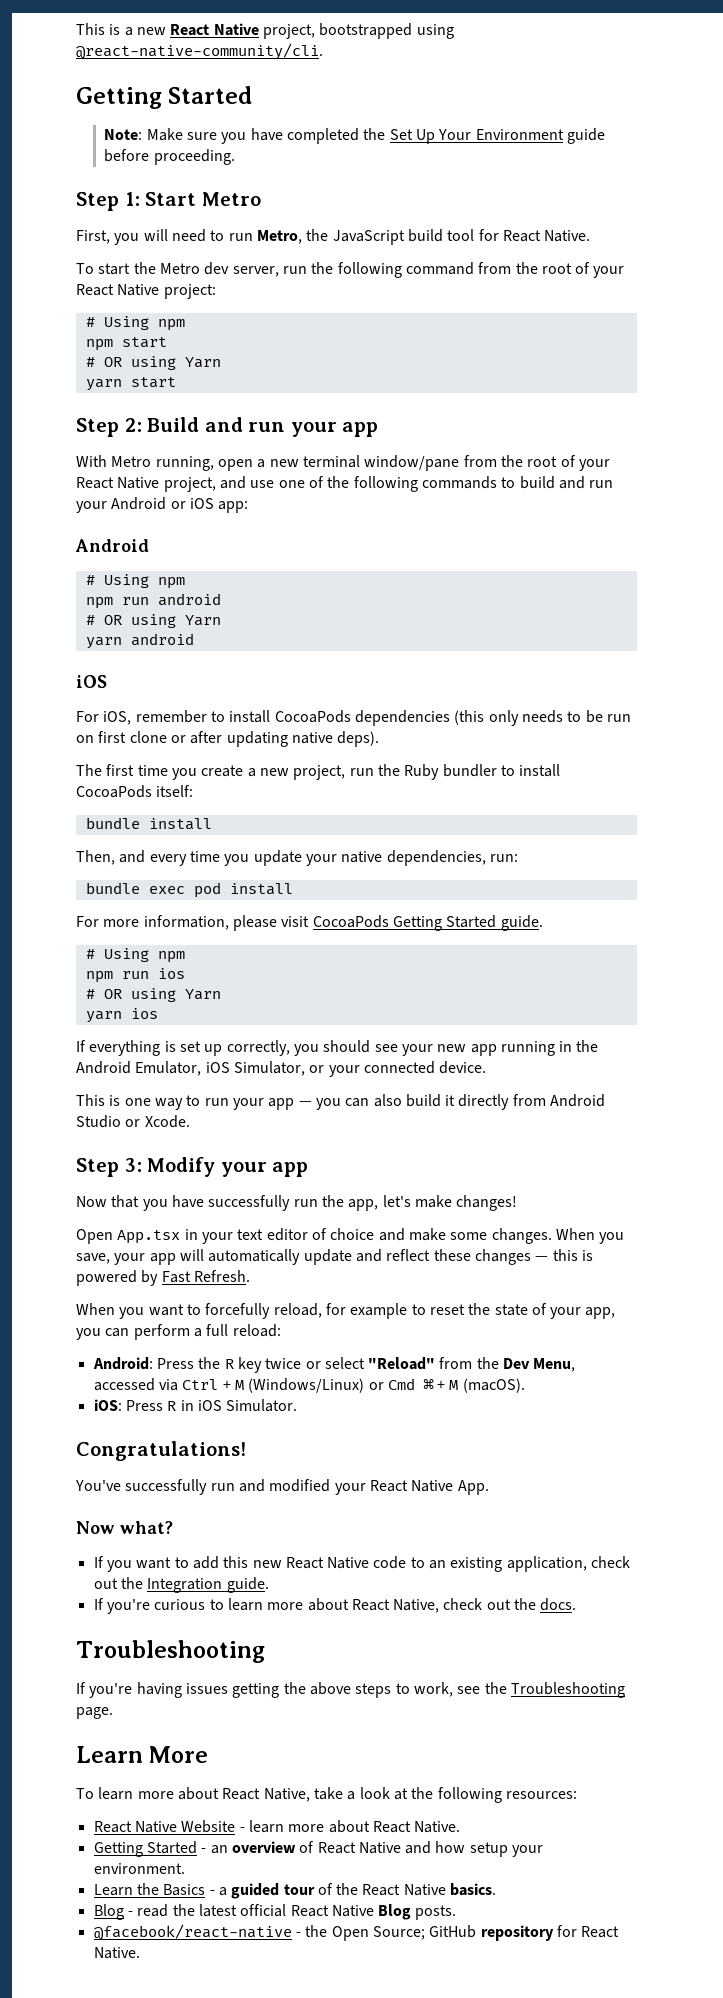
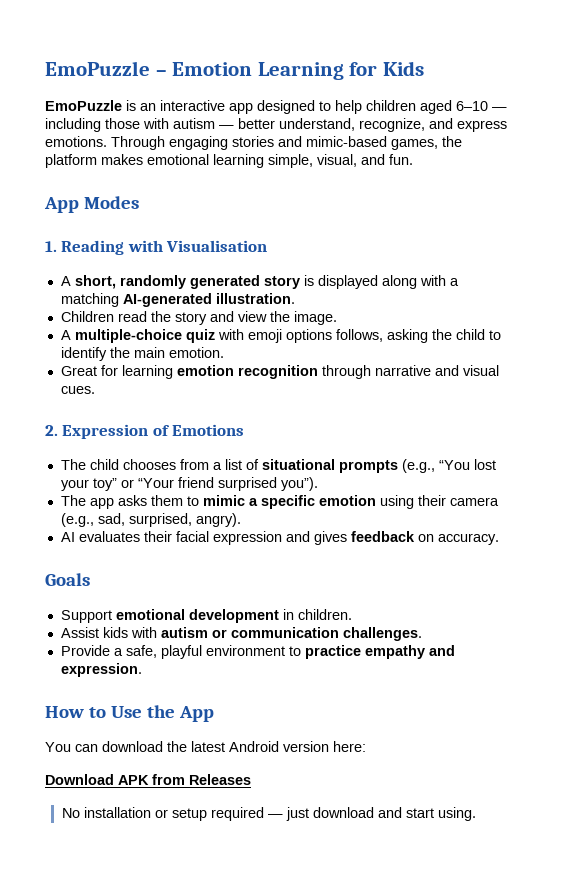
[76,23,454,39] [76,43,323,60] [76,86,253,109] [104,128,605,144] [104,149,235,165] [76,192,261,211] [76,229,591,245] [76,262,625,278] [76,284,216,299] [85,316,185,331] [85,337,167,351] [85,356,221,370] [85,377,176,391] [76,417,379,437] [76,455,610,471] [76,476,614,492] [76,497,249,513] [75,539,149,552] [85,574,185,589] [85,593,221,609] [85,614,221,628] [85,633,194,649] [76,675,107,688] [76,710,631,726] [76,731,380,747] [76,764,561,780] [76,785,194,798] [85,817,212,830] [76,850,518,866] [85,882,293,898] [76,915,543,931] [85,948,185,963] [85,968,185,983] [85,988,221,1002] [85,1008,158,1023] [76,1040,599,1056] [76,1061,487,1077] [76,1094,606,1110] [76,1115,190,1128] [76,1157,309,1177] [76,1195,518,1211] [76,1228,625,1244] [76,1249,593,1265] [76,1270,250,1286] [76,1303,616,1319] [76,1324,281,1340] [92,1357,576,1373] [93,1378,525,1393] [93,1399,298,1412] [76,1441,246,1461] [75,1479,489,1495] [76,1521,173,1534] [93,1556,631,1572] [93,1577,269,1593] [93,1598,577,1614] [76,1640,265,1663] [76,1682,625,1698] [76,1707,113,1719] [76,1746,209,1763] [76,1787,577,1803] [93,1820,461,1833] [93,1841,544,1857] [93,1863,185,1874] [93,1883,497,1899] [93,1904,457,1920] [93,1924,620,1941] [93,1947,140,1959] This is a new React Native project, bootstrapped using @react-native-community/cli. // Getting Started // Note: Make sure you have completed the Set Up Your Environment guide before proceeding. // Step 1: Start Metro // First, you will need to run Metro, the JavaScript build tool for React Native. // To start the Metro dev server, run the following command from the root of your React Native project: // # Using npm // npm start // # OR using Yarn // yarn start // Step 2: Build and run your app // With Metro running, open a new terminal window/pane from the root of your React Native project, and use one of the following commands to build and run your Android or iOS app: // Android // # Using npm // npm run android // # OR using Yarn // yarn android // iOS // For iOS, remember to install CocoaPods dependencies (this only needs to be run on first clone or after updating native deps). // The first time you create a new project, run the Ruby bundler to install CocoaPods itself: // bundle install // Then, and every time you update your native dependencies, run: // bundle exec pod install // For more information, please visit CocoaPods Getting Started guide. // # Using npm // npm run ios // # OR using Yarn // yarn ios // If everything is set up correctly, you should see your new app running in the Android Emulator, iOS Simulator, or your connected device. // This is one way to run your app — you can also build it directly from Android Studio or Xcode. // Step 3: Modify your app // Now that you have successfully run the app, let's make changes! // Open App.tsx in your text editor of choice and make some changes. When you save, your app will automatically update and reflect these changes — this is powered by Fast Refresh. // When you want to forcefully reload, for example to reset the state of your app, you can perform a full reload: // Android: Press the R key twice or select "Reload" from the Dev Menu, accessed via Ctrl + M (Windows/Linux) or Cmd ⌘ + M (macOS). // iOS: Press R in iOS Simulator. // Congratulations! // You've successfully run and modified your React Native App. // Now what? // If you want to add this new React Native code to an existing application, check out the Integration guide. // If you're curious to learn more about React Native, check out the docs. // Troubleshooting // If you're having issues getting the above steps to work, see the Troubleshooting page. // Learn More // To learn more about React Native, take a look at the following resources: // React Native Website - learn more about React Native. // Getting Started - an overview of React Native and how setup your environment. // Learn the Basics - a guided tour of the React Native basics. // Blog - read the latest official React Native Blog posts. // @facebook/react-native - the Open Source; GitHub repository for React Native. -> [45,61,424,80] [45,100,507,114] [45,118,507,132] [45,136,462,150] [45,154,413,168] [44,196,139,213] [45,240,268,255] [60,275,459,289] [60,293,295,307] [60,311,337,325] [60,329,501,343] [60,347,224,361] [60,365,499,379] [60,386,95,394] [45,424,245,439] [60,459,496,473] [60,477,318,491] [60,495,499,509] [60,513,241,527] [60,531,499,545] [45,573,90,586] [60,609,352,623] [60,627,422,641] [60,645,455,659] [60,663,142,677] [45,705,214,722] [45,741,366,752] [45,774,251,785] [61,807,476,821] EmoPuzzle – Emotion Learning for Kids // EmoPuzzle is an interactive app designed to help children aged 6–10 — including those with autism — better understand, recognize, and express emotions. Through engaging stories and mimic-based games, the platform makes emotional learning simple, visual, and fun. // App Modes // 1. Reading with Visualisation // A short, randomly generated story is displayed along with a matching AI-generated illustration. // Children read the story and view the image. // A multiple-choice quiz with emoji options follows, asking the child to identify the main emotion. // Great for learning emotion recognition through narrative and visual cues. // 2. Expression of Emotions // The child chooses from a list of situational prompts (e.g., “You lost your toy” or “Your friend surprised you”). // The app asks them to mimic a specific emotion using their camera (e.g., sad, surprised, angry). // AI evaluates their facial expression and gives feedback on accuracy. // Goals // Support emotional development in children. // Assist kids with autism or communication challenges. // Provide a safe, playful environment to practice empathy and expression. // How to Use the App // You can download the latest Android version here: // Download APK from Releases // No installation or setup required — just download and start using.

